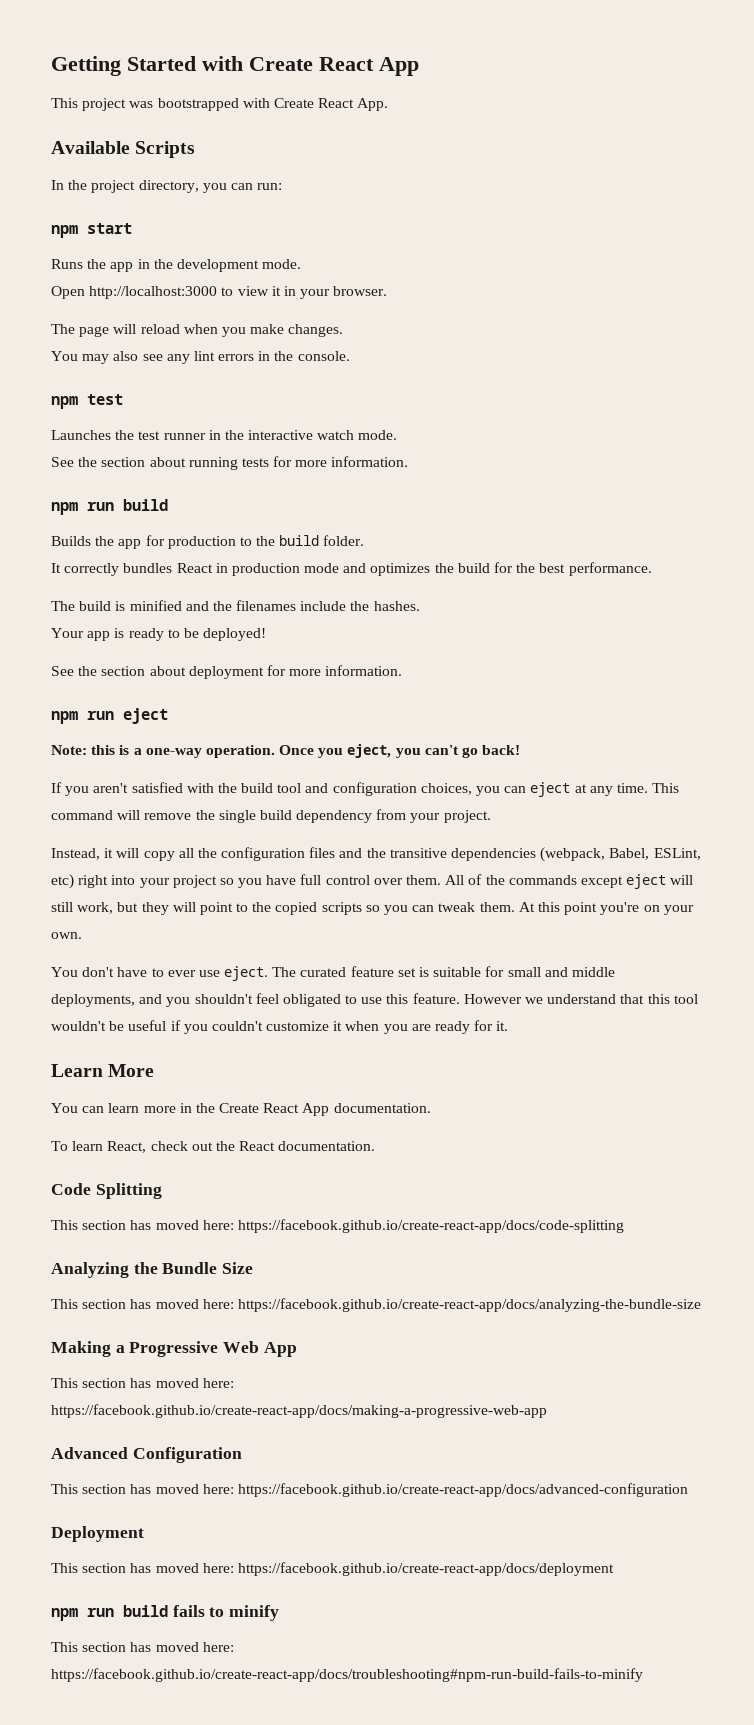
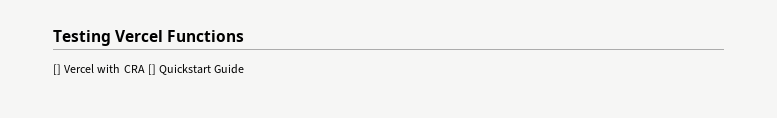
[51,56,419,76] [51,98,389,111] [51,141,196,158] [51,180,283,193] [51,223,132,238] [51,259,302,272] [51,286,388,299] [51,324,344,337] [51,351,350,364] [51,394,123,409] [51,430,398,440] [51,456,409,470] [51,499,168,515] [51,535,365,549] [51,562,652,576] [51,600,420,611] [51,628,267,641] [51,665,403,679] [51,708,168,724] [51,744,521,758] [51,782,680,797] [51,809,491,823] [51,847,701,862] [51,874,694,889] [51,902,694,915] [51,932,82,939] [51,966,615,981] [51,993,698,1007] [51,1020,509,1034] [51,1064,155,1077] [51,1103,431,1116] [51,1141,376,1153] [51,1183,162,1199] [51,1219,624,1233] [51,1262,254,1278] [51,1298,701,1312] [51,1341,297,1357] [51,1378,234,1388] [51,1404,547,1418] [51,1447,242,1463] [51,1483,688,1497] [51,1526,144,1542] [51,1562,614,1576] [51,1605,280,1621] [51,1642,234,1652] [51,1668,643,1682] Getting Started with Create React App // This project was bootstrapped with Create React App. // Available Scripts // In the project directory, you can run: // npm start // Runs the app in the development mode. // Open http://localhost:3000 to view it in your browser. // The page will reload when you make changes. // You may also see any lint errors in the console. // npm test // Launches the test runner in the interactive watch mode. // See the section about running tests for more information. // npm run build // Builds the app for production to the build folder. // It correctly bundles React in production mode and optimizes the build for the best performance. // The build is minified and the filenames include the hashes. // Your app is ready to be deployed! // See the section about deployment for more information. // npm run eject // Note: this is a one-way operation. Once you eject, you can't go back! // If you aren't satisfied with the build tool and configuration choices, you can eject at any time. This command will remove the single build dependency from your project. // Instead, it will copy all the configuration files and the transitive dependencies (webpack, Babel, ESLint, etc) right into your project so you have full control over them. All of the commands except eject will still work, but they will point to the copied scripts so you can tweak them. At this point you're on your own. // You don't have to ever use eject. The curated feature set is suitable for small and middle deployments, and you shouldn't feel obligated to use this feature. However we understand that this tool wouldn't be useful if you couldn't customize it when you are ready for it. // Learn More // You can learn more in the Create React App documentation. // To learn React, check out the React documentation. // Code Splitting // This section has moved here: https://facebook.github.io/create-react-app/docs/code-splitting // Analyzing the Bundle Size // This section has moved here: https://facebook.github.io/create-react-app/docs/analyzing-the-bundle-size // Making a Progressive Web App // This section has moved here: https://facebook.github.io/create-react-app/docs/making-a-progressive-web-app // Advanced Configuration // This section has moved here: https://facebook.github.io/create-react-app/docs/advanced-configuration // Deployment // This section has moved here: https://facebook.github.io/create-react-app/docs/deployment // npm run build fails to minify // This section has moved here: https://facebook.github.io/create-react-app/docs/troubleshooting#npm-run-build-fails-to-minify -> [53,30,245,46] [53,64,245,75] Testing Vercel Functions // [] Vercel with CRA [] Quickstart Guide

